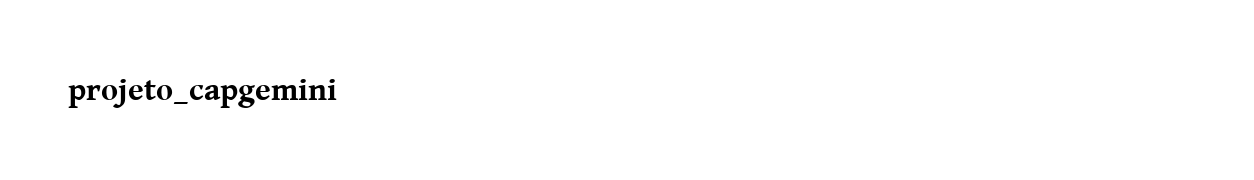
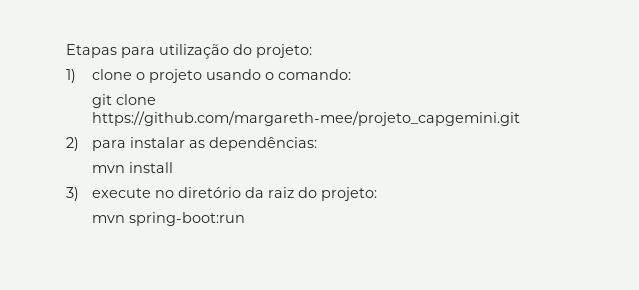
[68,79,337,108] projeto_capgemini -> [66,44,312,59] [66,69,351,83] [91,94,156,108] [91,111,520,126] [66,137,317,151] [91,162,173,173] [66,187,377,201] [91,212,245,226] Etapas para utilização do projeto: // 1) clone o projeto usando o comando: // git clone https://github.com/margareth-mee/projeto_capgemini.git // 2) para instalar as dependências: // mvn install // 3) execute no diretório da raiz do projeto: // mvn spring-boot:run

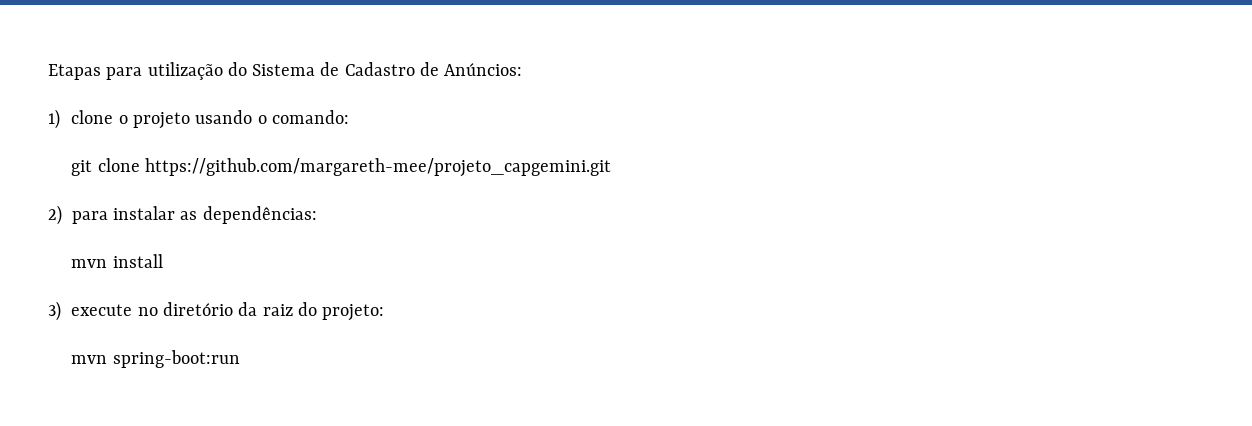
[256,44,312,58] projeto: -> [252,62,523,76] Sistema de Cadastro de Anúncios:

